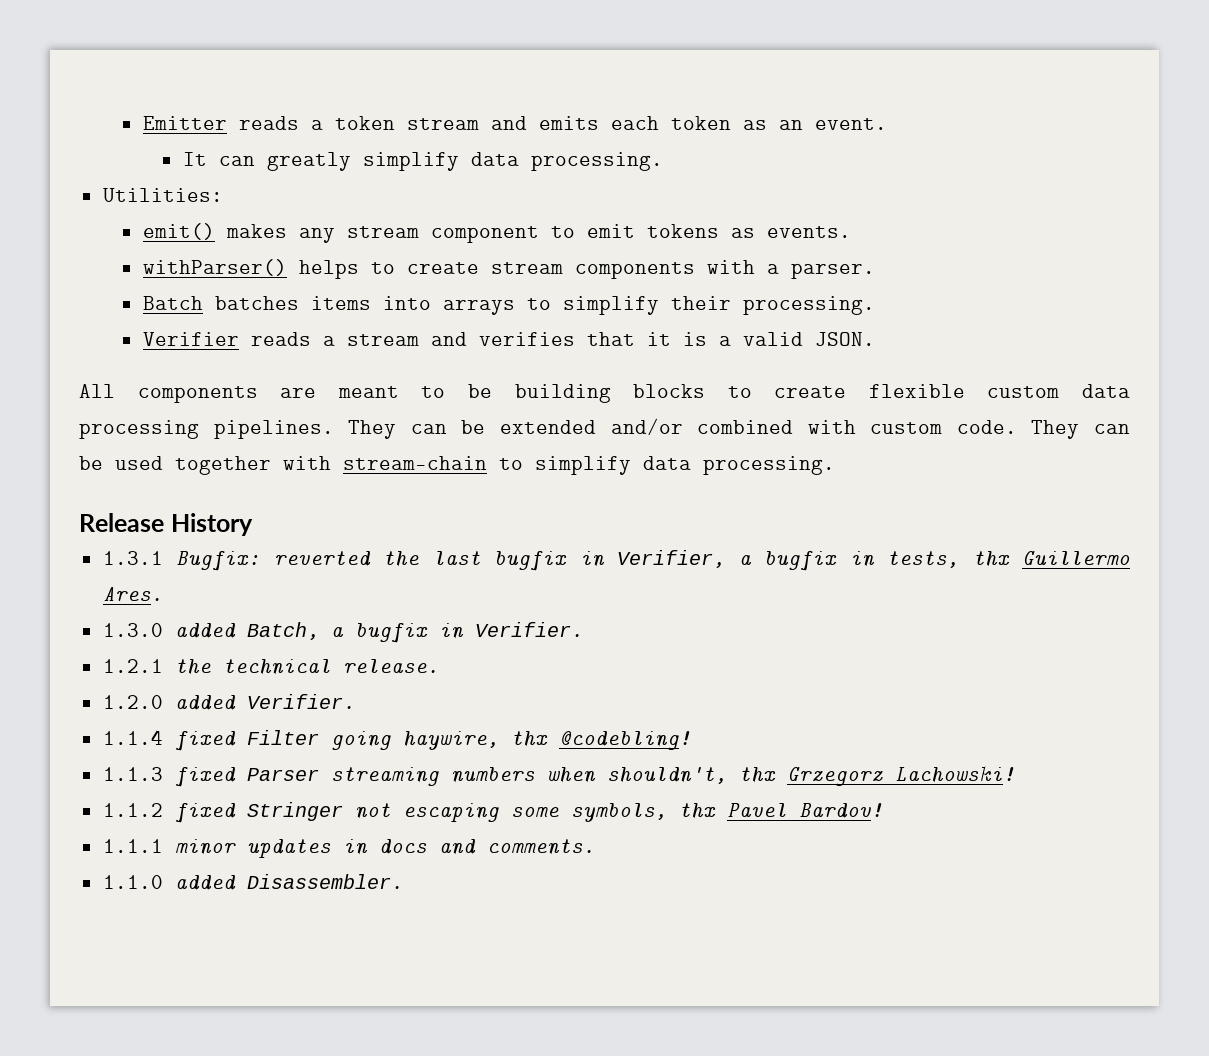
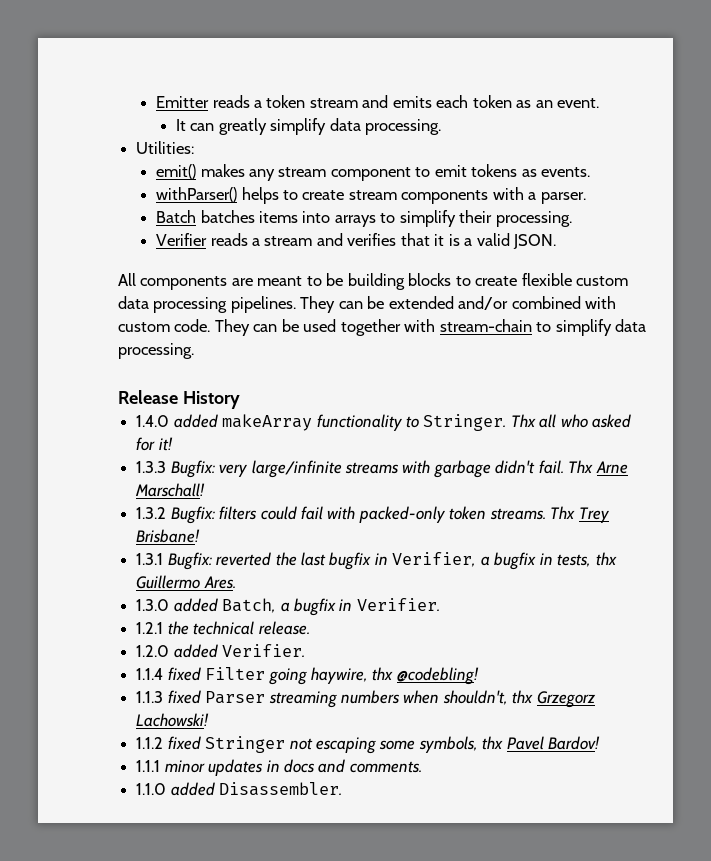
(253, 524) none -> [136,414,632,431] [136,437,173,451] [136,460,628,478] [135,483,206,497] [136,506,610,524] [136,529,201,543] // 1.4.0 added makeArray functionality to Stringer. Thx all who asked for it! // 1.3.3 Bugfix: very large/infinite streams with garbage didn't fail. Thx Arne Marschall! // 1.3.2 Bugfix: filters could fail with packed-only token streams. Thx Trey Brisbane!

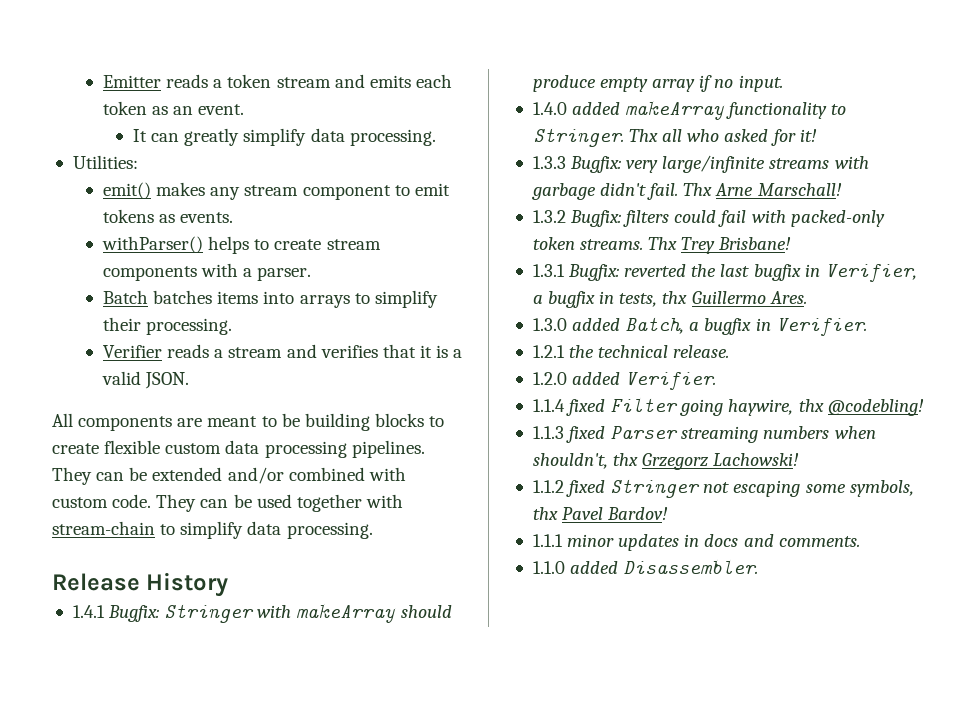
(240, 400) none -> [72,603,452,623] [532,75,783,92] // 1.4.1 Bugfix: Stringer with makeArray should produce empty array if no input.

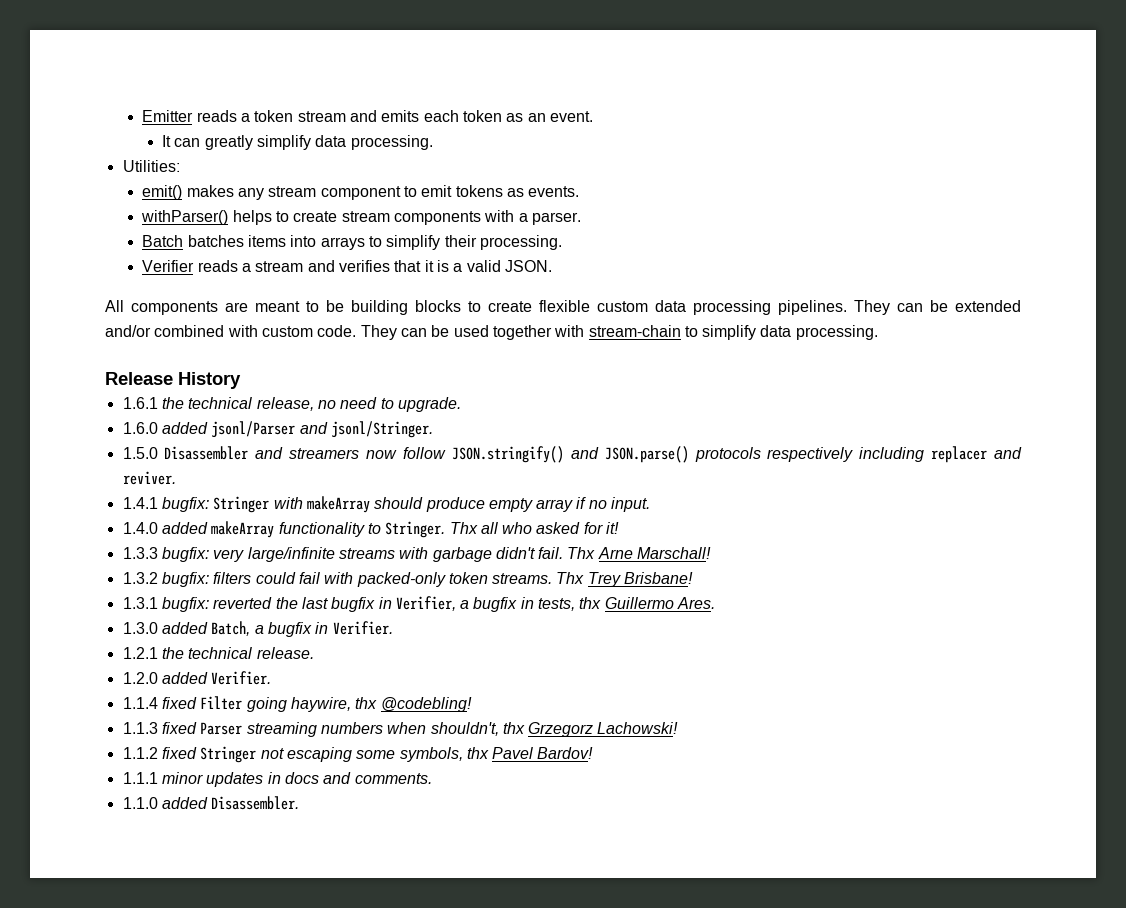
(229, 584) none -> [122,397,461,412] [122,421,433,438] [122,446,1022,463] [122,471,176,485] // 1.6.1 the technical release, no need to upgrade. // 1.6.0 added jsonl/Parser and jsonl/Stringer. // 1.5.0 Disassembler and streamers now follow JSON.stringify() and JSON.parse() protocols respectively including replacer and reviver.
[108,605,160,622] Bugfix: -> [161,497,209,512] bugfix:
[570,156,622,173] Bugfix: -> [161,547,209,562] bugfix:
[570,210,622,227] Bugfix: -> [161,572,209,587] bugfix:
[568,264,620,281] Bugfix: -> [161,597,209,612] bugfix:

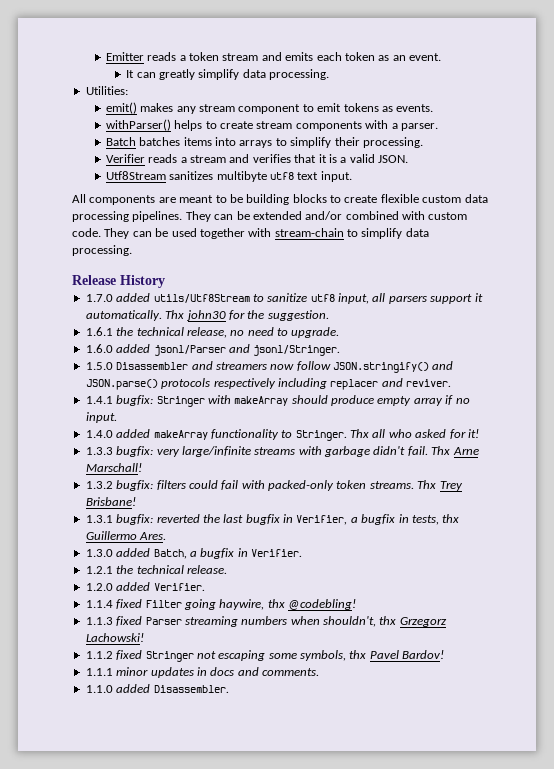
(552, 266) none -> [105,171,352,182] // Utf8Stream sanitizes multibyte utf8 text input.
(241, 380) none -> [85,293,483,304] [85,310,329,321] // 1.7.0 added utils/Utf8Stream to sanitize utf8 input, all parsers support it automatically. Thx john30 for the suggestion.

